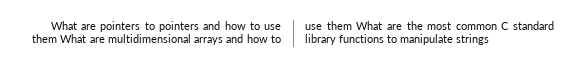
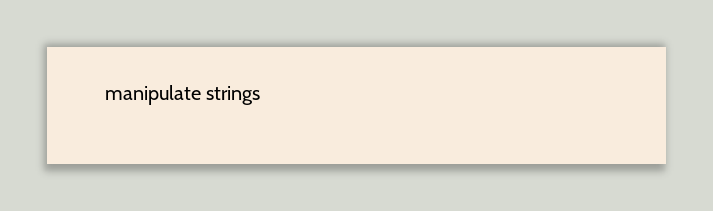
[50,21,282,32] [32,34,281,45] [305,21,554,30] [305,34,397,45] What are pointers to pointers and how to use them What are multidimensional arrays and how to use them What are the most common C standard library functions to -> (105, 95) none

